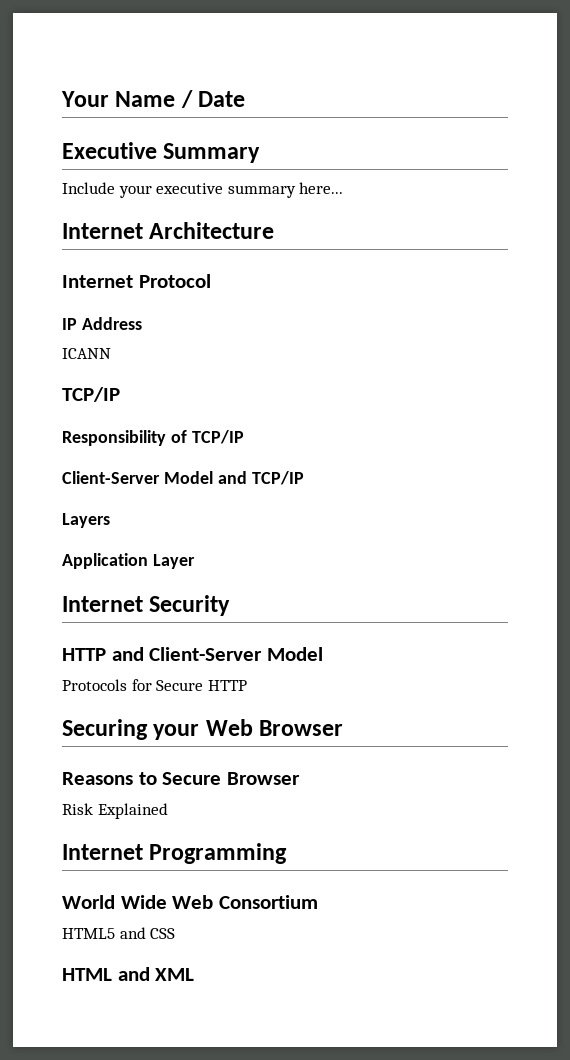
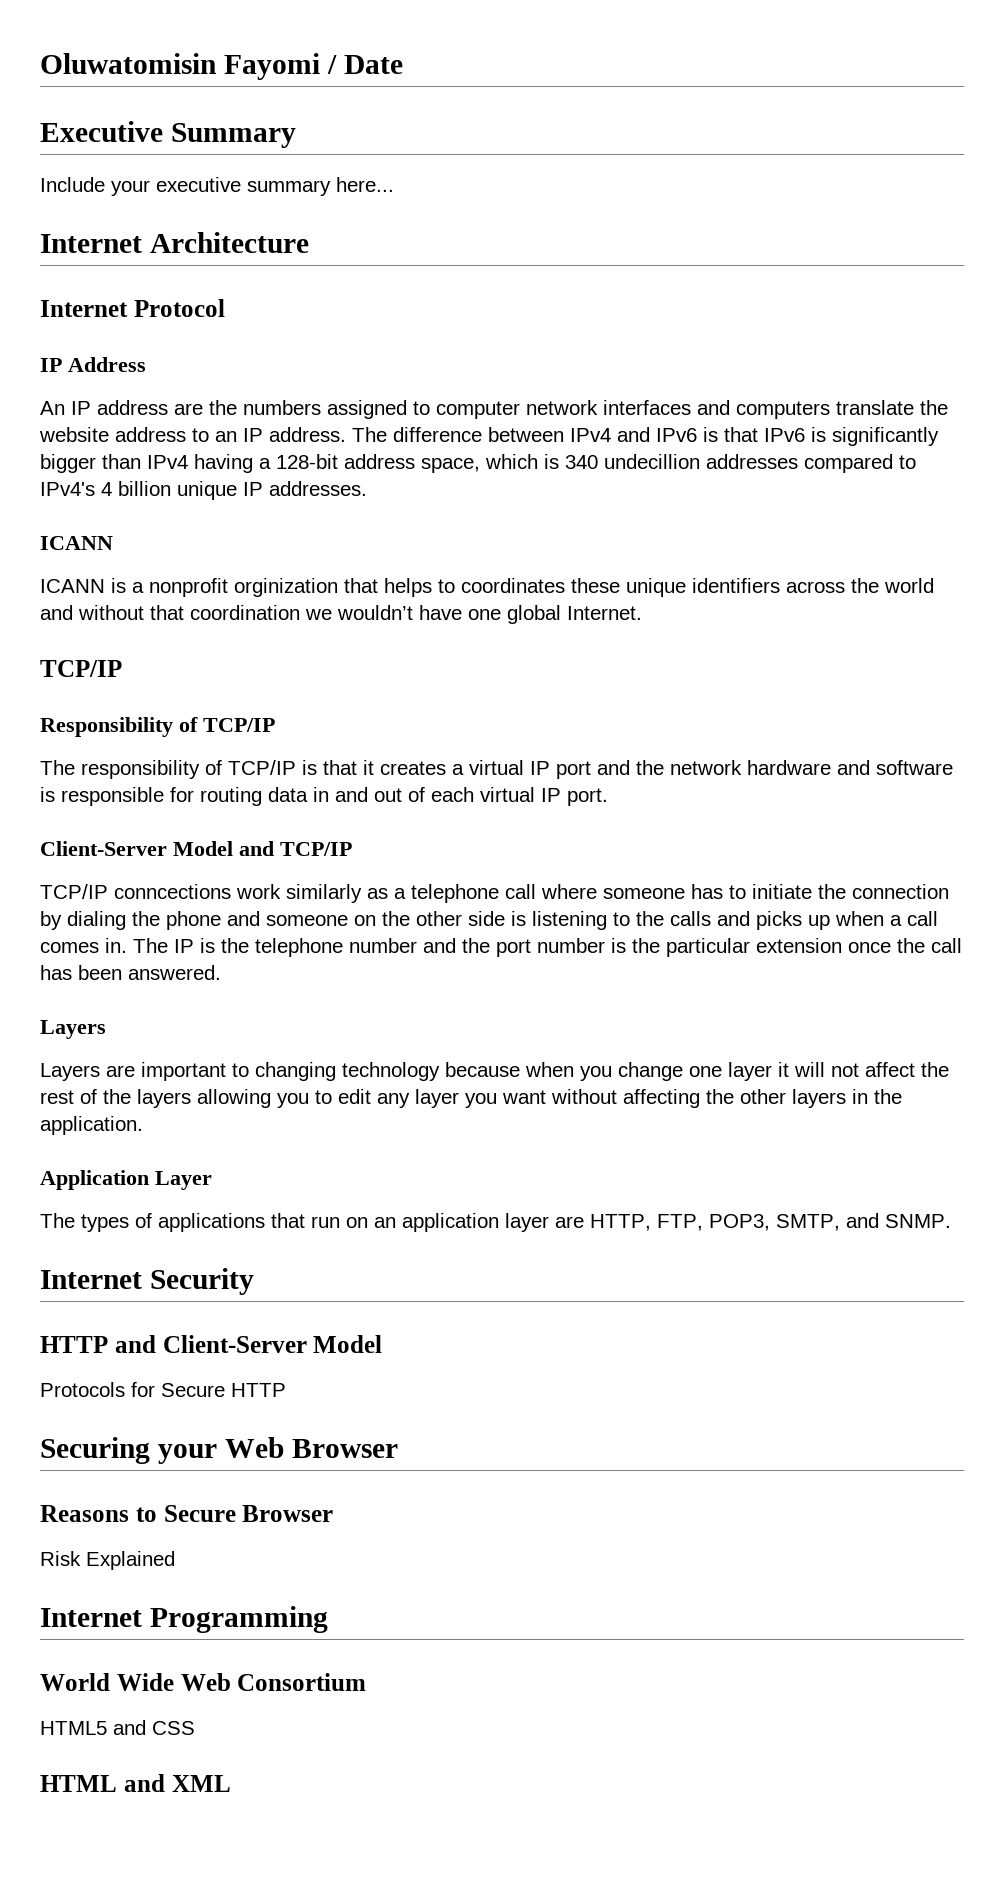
[61,91,176,107] Your Name -> [40,53,320,80] Oluwatomisin Fayomi
[62,348,111,359] [62,387,120,402] [62,430,244,446] [62,471,304,485] [62,513,110,528] [62,553,195,569] ICANN // TCP/IP // Responsibility of TCP/IP // Client-Server Model and TCP/IP // Layers // Application Layer -> [40,400,948,419] [39,427,939,446] [40,454,916,473] [40,481,367,500] [40,536,113,550] [40,578,934,597] [40,605,642,624] [40,660,122,677] [40,717,275,737] [40,760,953,779] [40,787,608,806] [40,841,352,856] [40,884,949,903] [40,911,938,930] [40,938,962,957] [40,965,221,980] [40,1020,106,1039] [40,1062,949,1081] [40,1089,902,1108] [40,1116,143,1135] [40,1170,212,1190] [40,1213,951,1232] An IP address are the numbers assigned to computer network interfaces and computers translate the website address to an IP address. The difference between IPv4 and IPv6 is that IPv6 is significantly bigger than IPv4 having a 128-bit address space, which is 340 undecillion addresses compared to IPv4's 4 billion unique IP addresses. // ICANN // ICANN is a nonprofit orginization that helps to coordinates these unique identifiers across the world and without that coordination we wouldn’t have one global Internet. // TCP/IP // Responsibility of TCP/IP // The responsibility of TCP/IP is that it creates a virtual IP port and the network hardware and software is responsible for routing data in and out of each virtual IP port. // Client-Server Model and TCP/IP // TCP/IP conncections work similarly as a telephone call where someone has to initiate the connection by dialing the phone and someone on the other side is listening to the calls and picks up when a call comes in. The IP is the telephone number and the port number is the particular extension once the call has been answered. // Layers // Layers are important to changing technology because when you change one layer it will not affect the rest of the layers allowing you to edit any layer you want without affecting the other layers in the application. // Application Layer // The types of applications that run on an application layer are HTTP, FTP, POP3, SMTP, and SNMP.

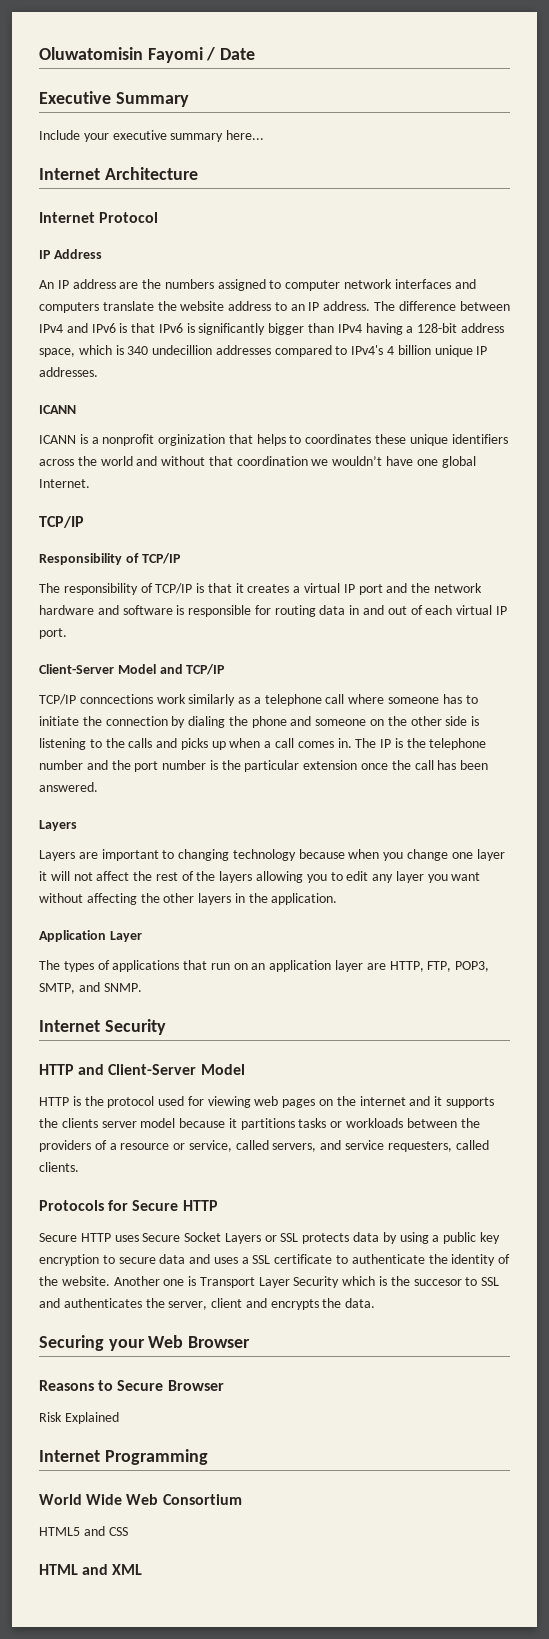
[40,1382,286,1397] Protocols for Secure HTTP -> [39,1096,494,1108] [39,1118,480,1130] [39,1140,489,1152] [39,1162,79,1172] [39,1200,218,1211] [39,1232,500,1244] [39,1254,511,1266] [39,1276,500,1288] [39,1298,376,1310] HTTP is the protocol used for viewing web pages on the internet and it supports the clients server model because it partitions tasks or workloads between the providers of a resource or service, called servers, and service requesters, called clients. // Protocols for Secure HTTP // Secure HTTP uses Secure Socket Layers or SSL protects data by using a public key encryption to secure data and uses a SSL certificate to authenticate the identity of the website. Another one is Transport Layer Security which is the succesor to SSL and authenticates the server, client and encrypts the data.

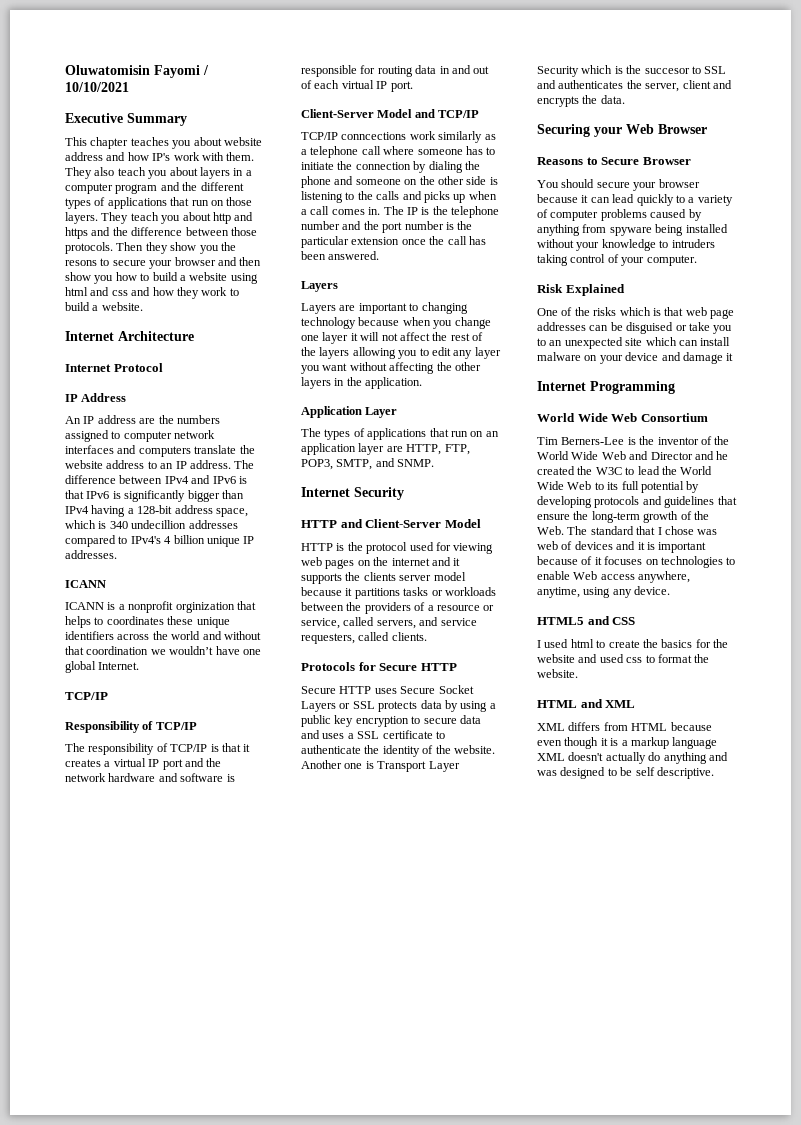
[220,48,256,60] Date -> [65,82,129,92] 10/10/2021
[39,130,265,142] Include your executive summary here... -> [65,137,262,149] [65,152,255,161] [65,167,252,179] [65,182,244,194] [65,197,253,209] [65,212,254,224] [65,227,257,239] [65,242,236,254] [65,257,262,269] [65,272,258,284] [65,287,239,299] [65,302,143,311] This chapter teaches you about website address and how IP's work with them. They also teach you about layers in a computer program and the different types of applications that run on those layers. They teach you about http and https and the difference between those protocols. Then they show you the resons to secure your browser and then show you how to build a website using html and css and how they work to build a website.
[39,1412,119,1424] Risk Explained -> [537,179,700,191] [537,194,733,206] [537,209,702,221] [537,224,728,236] [537,239,715,251] [537,254,697,266] [537,284,625,296] [537,307,734,319] [537,322,733,334] [537,337,731,349] [537,352,734,364] You should secure your browser because it can lead quickly to a variety of computer problems caused by anything from spyware being installed without your knowledge to intruders taking control of your computer. // Risk Explained // One of the risks which is that web page addresses can be disguised or take you to an unexpected site which can install malware on your device and damage it
[39,1526,128,1536] [39,1564,143,1575] HTML5 and CSS // HTML and XML -> [537,436,730,445] [537,451,729,460] [537,466,713,475] [537,481,700,493] [537,496,737,508] [537,511,709,523] [537,526,718,535] [537,541,707,553] [537,556,736,568] [537,571,691,583] [537,586,671,598] [537,616,636,625] [537,639,728,648] [537,654,710,663] [537,669,578,678] [537,699,636,708] [537,722,712,731] [537,737,718,749] [537,752,728,764] [537,767,714,779] Tim Berners-Lee is the inventor of the World Wide Web and Director and he created the W3C to lead the World Wide Web to its full potential by developing protocols and guidelines that ensure the long-term growth of the Web. The standard that I chose was web of devices and it is important because of it focuses on technologies to enable Web access anywhere, anytime, using any device. // HTML5 and CSS // I used html to create the basics for the website and used css to format the website. // HTML and XML // XML differs from HTML because even though it is a markup language XML doesn't actually do anything and was designed to be self descriptive.

